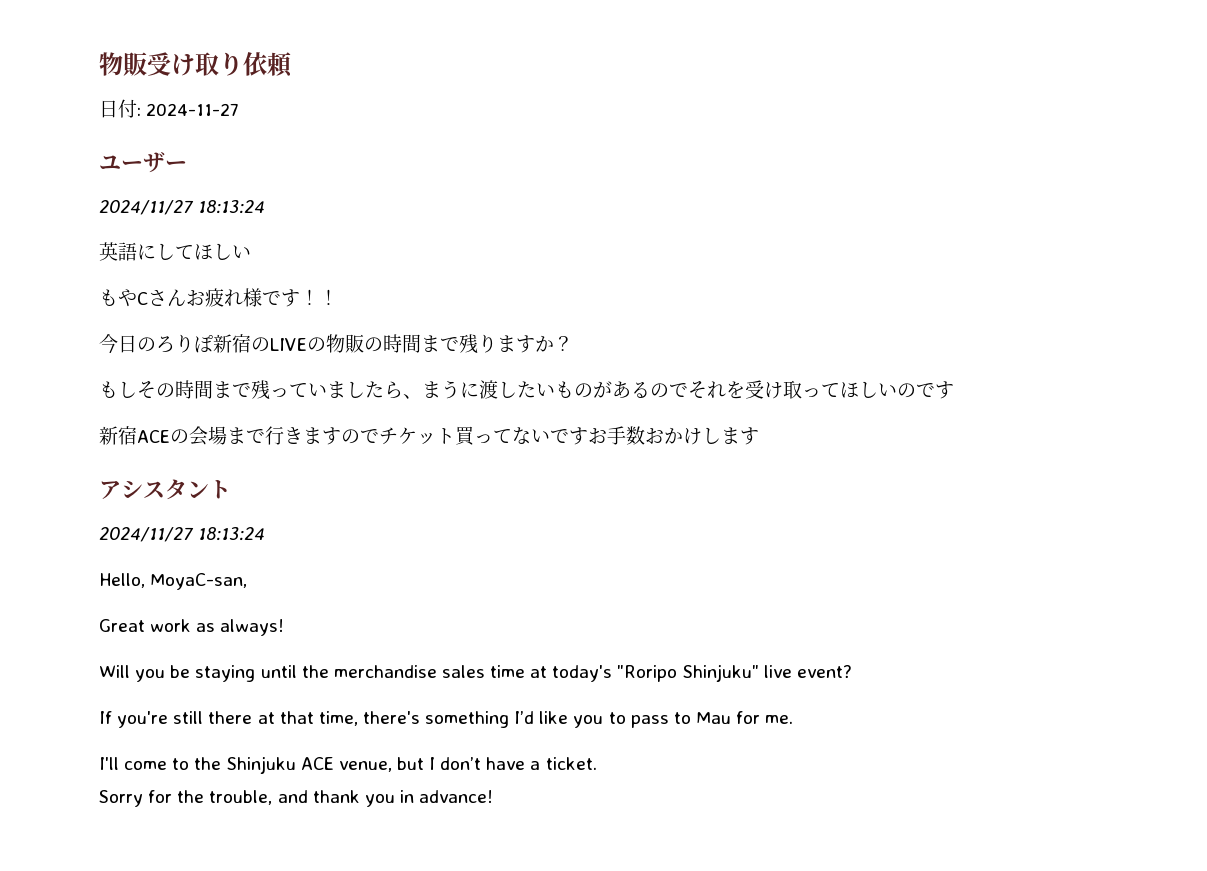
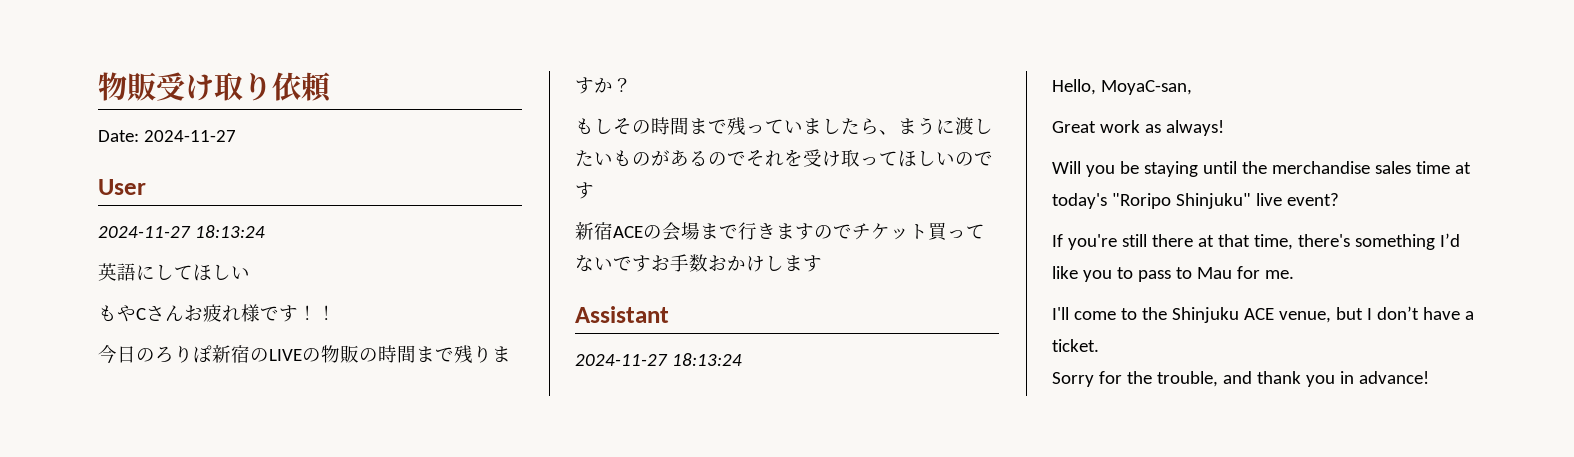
[99,99,141,118] 日付: -> [98,130,139,142] Date:
[99,152,187,173] [99,200,194,215] ユーザー // 2024/11/27 -> [98,179,146,195] [98,226,191,238] User // 2024-11-27
[99,479,231,500] [99,527,194,542] アシスタント // 2024/11/27 -> [575,306,669,323] [575,354,668,366] Assistant // 2024-11-27

